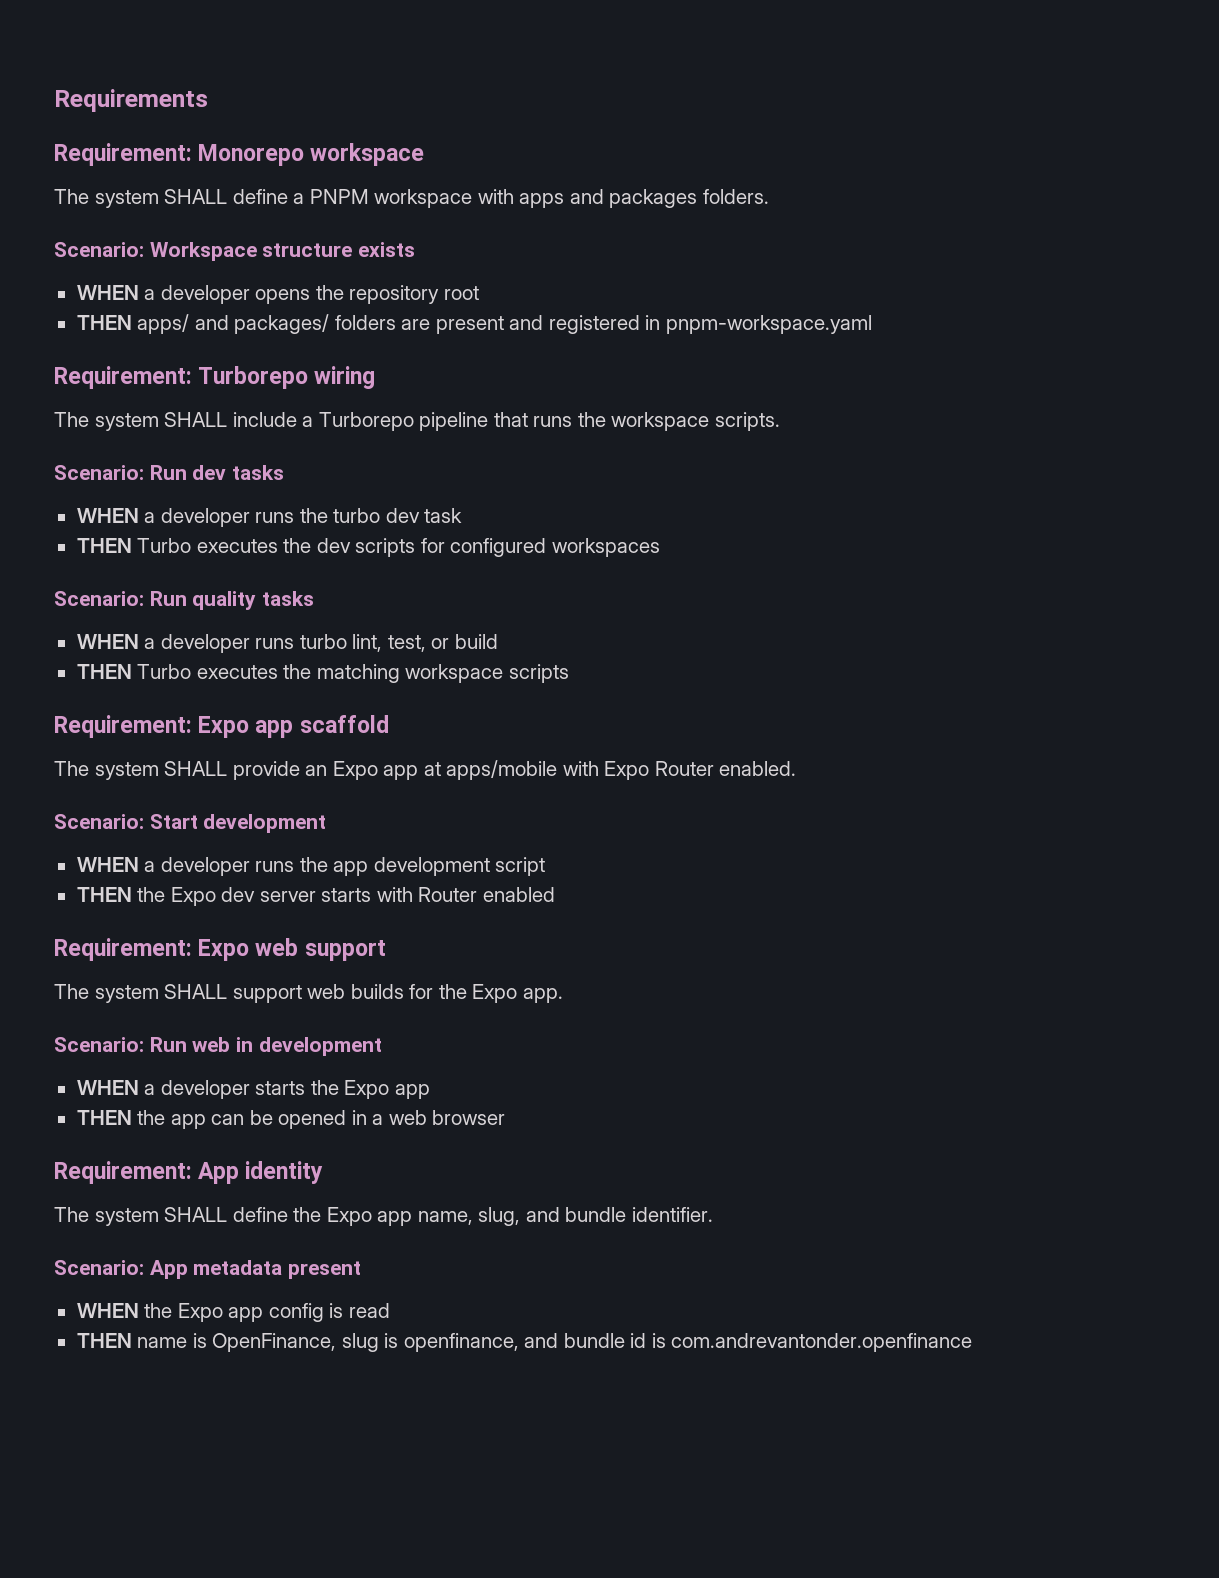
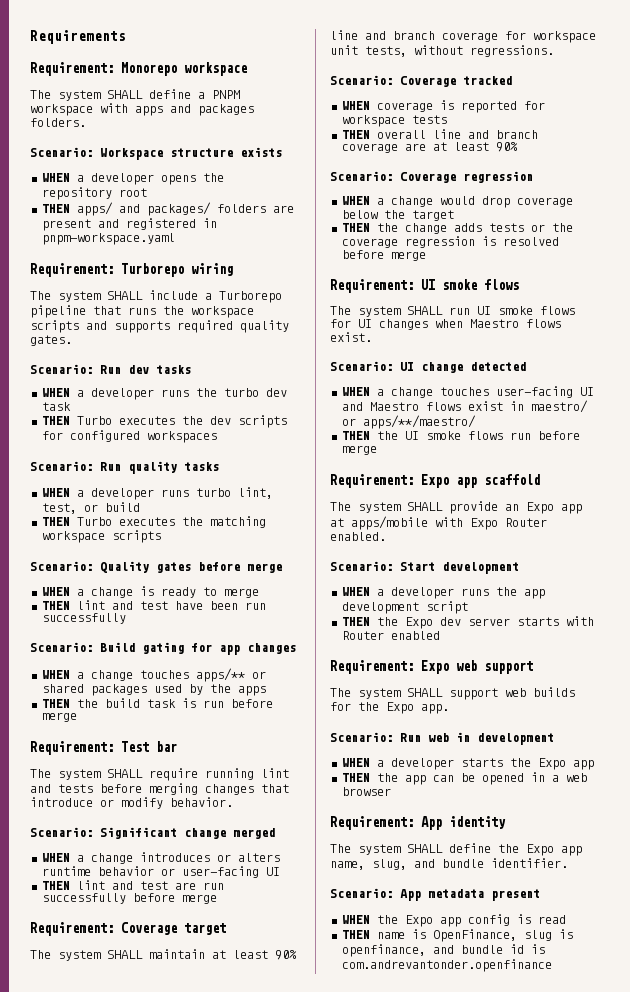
[714,412,780,431] scripts. -> [30,320,289,333] [30,335,72,346] scripts and supports required quality gates.
(569, 673) none -> [30,561,282,573] [41,586,259,598] [41,600,266,610] [41,613,126,624] [30,642,296,655] [41,668,266,682] [41,684,266,696] [41,698,273,708] [41,712,77,722] [30,741,177,755] [30,768,289,781] [30,783,289,795] [30,797,233,809] [30,827,275,839] [41,852,280,864] [41,866,280,878] [41,880,224,890] [41,893,217,904] [30,922,226,936] [30,949,297,961] [330,30,596,43] [330,45,554,57] [330,75,512,87] [341,100,545,113] [341,115,447,127] [341,129,538,139] [341,142,518,153] [330,171,533,183] [341,196,573,208] [341,210,454,221] [341,223,573,234] [341,236,559,248] [341,250,426,261] [330,279,519,293] [330,306,575,317] [330,319,561,330] [330,332,372,342] [330,361,526,373] [341,386,594,398] [341,400,588,413] [341,415,476,429] [341,431,580,440] [341,445,377,455] // Scenario: Quality gates before merge // WHEN a change is ready to merge // THEN lint and test have been run successfully // Scenario: Build gating for app changes // WHEN a change touches apps/** or shared packages used by the apps // THEN the build task is run before merge // Requirement: Test bar // The system SHALL require running lint and tests before merging changes that introduce or modify behavior. // Scenario: Significant change merged // WHEN a change introduces or alters runtime behavior or user-facing UI // THEN lint and test are run successfully before merge // Requirement: Coverage target // The system SHALL maintain at least 90% line and branch coverage for workspace unit tests, without regressions. // Scenario: Coverage tracked // WHEN coverage is reported for workspace tests // THEN overall line and branch coverage are at least 90% // Scenario: Coverage regression // WHEN a change would drop coverage below the target // THEN the change adds tests or the coverage regression is resolved before merge // Requirement: UI smoke flows // The system SHALL run UI smoke flows for UI changes when Maestro flows exist. // Scenario: UI change detected // WHEN a change touches user-facing UI and Maestro flows exist in maestro/ or apps/**/maestro/ // THEN the UI smoke flows run before merge

